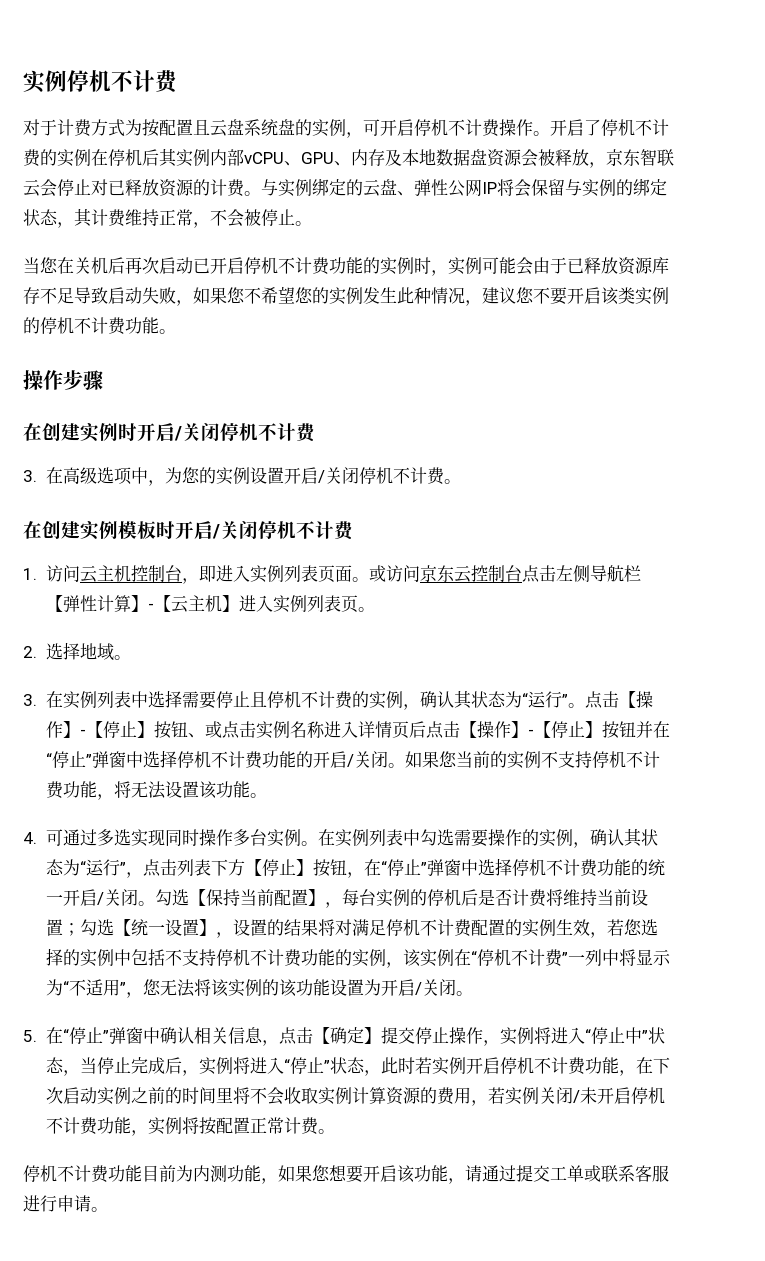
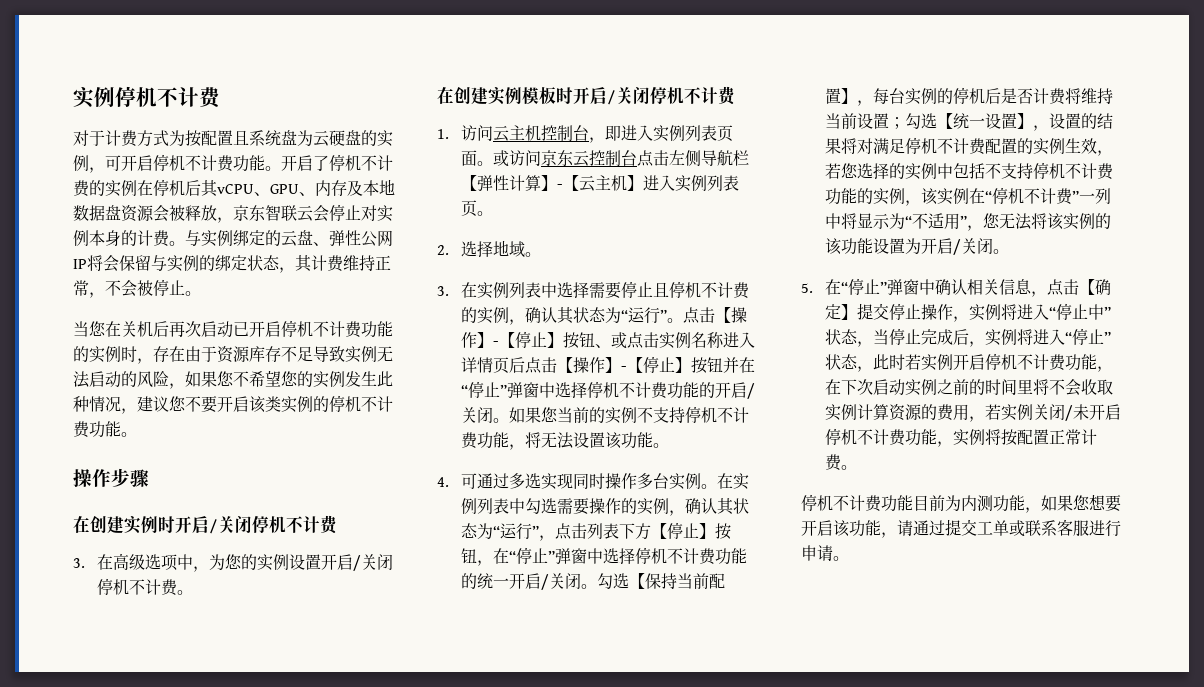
[210,119,278,137] 云盘系统 -> [249,130,345,147] 系统盘为云硬
[499,119,533,136] 操作 -> [233,155,265,172] 功能
[176,149,244,167] 实例内部 -> (218, 188) none
[108,179,194,197] 已释放资源 -> [377,205,393,222] [73,230,121,246] 实例本身
[448,257,669,275] [23,287,176,304] 实例可能会由于已释放资源库存不足导致启动失败 -> [153,346,393,363] [73,371,169,388] 存在由于资源库存不足导致实例无法启动的风险

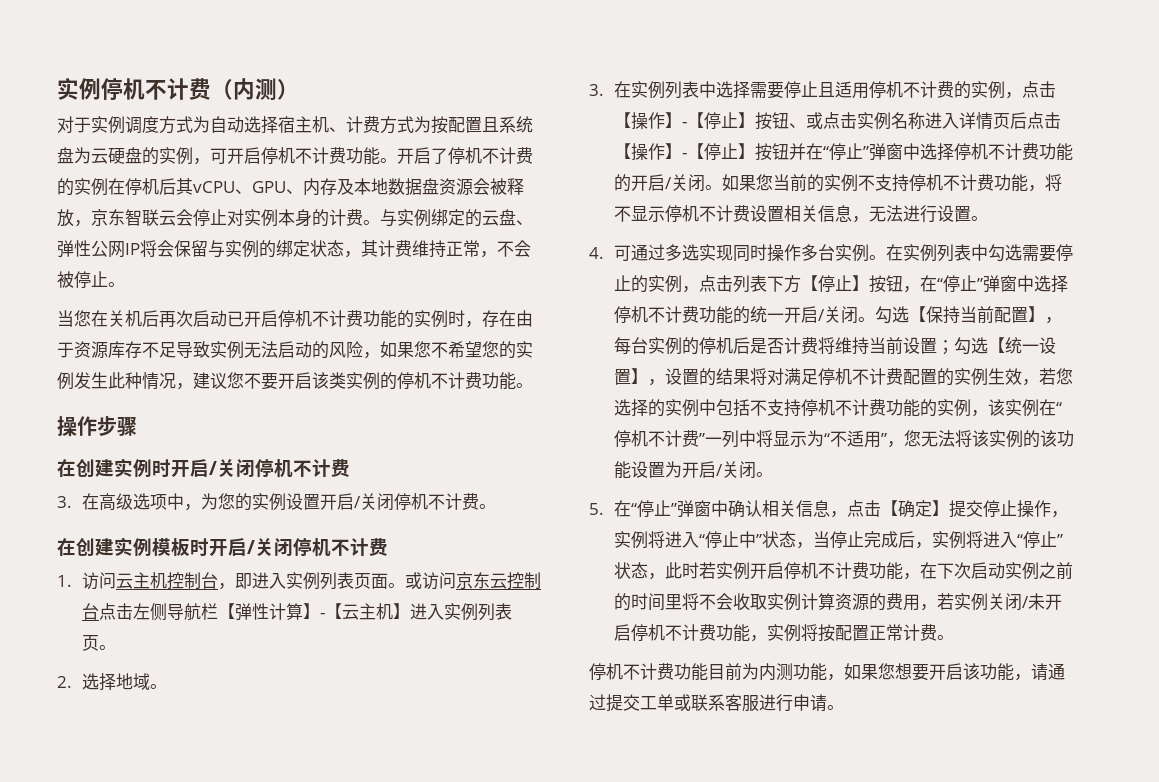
(221, 97) none -> [211,78,299,100] （内测）
(105, 138) none -> [91,116,346,134] 实例调度方式为自动选择宿主机、
(669, 289) none -> [834,81,869,99] 适用
[524,307,683,324] 确认其状态为“运行”。 -> (1022, 95) none
[540,432,653,449] 无法设置该功能 -> [613,205,971,223] 不显示停机不计费设置相关信息，无法进行设置
[588,498,749,516] [460,523,555,541] 操作的实例，确认其状态为“运行”， -> [1055,244,1073,261] [613,275,699,293] 停止的实例，

